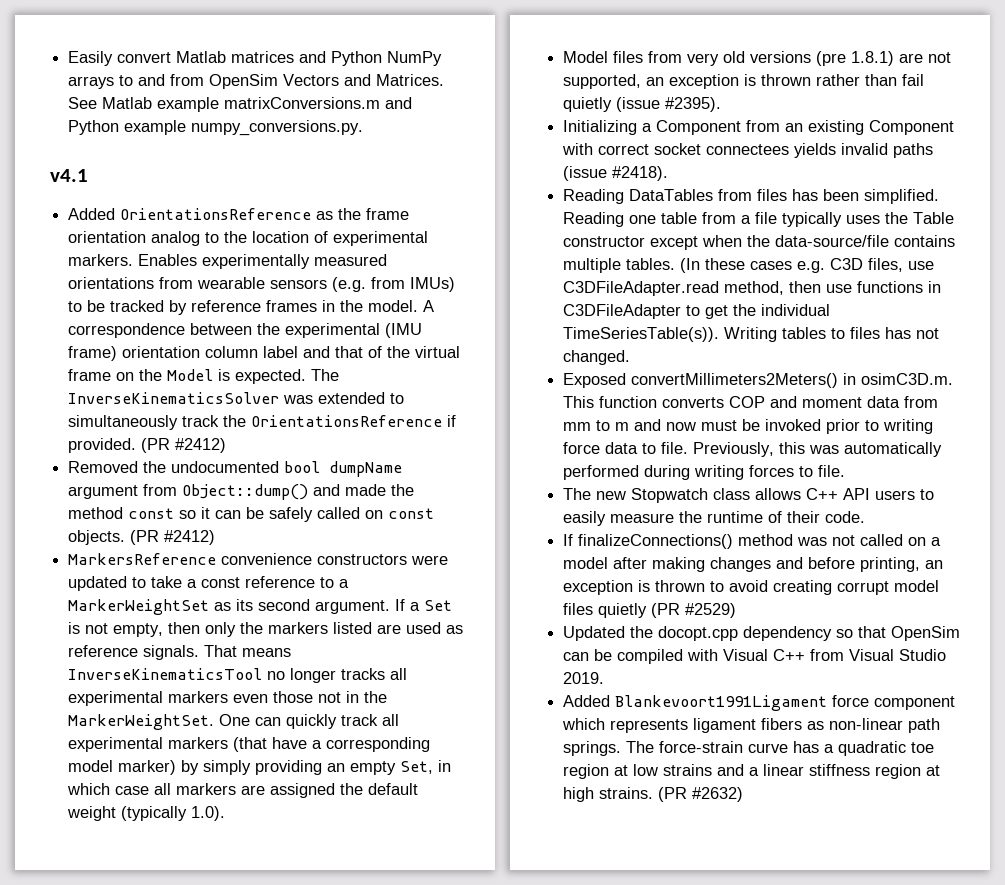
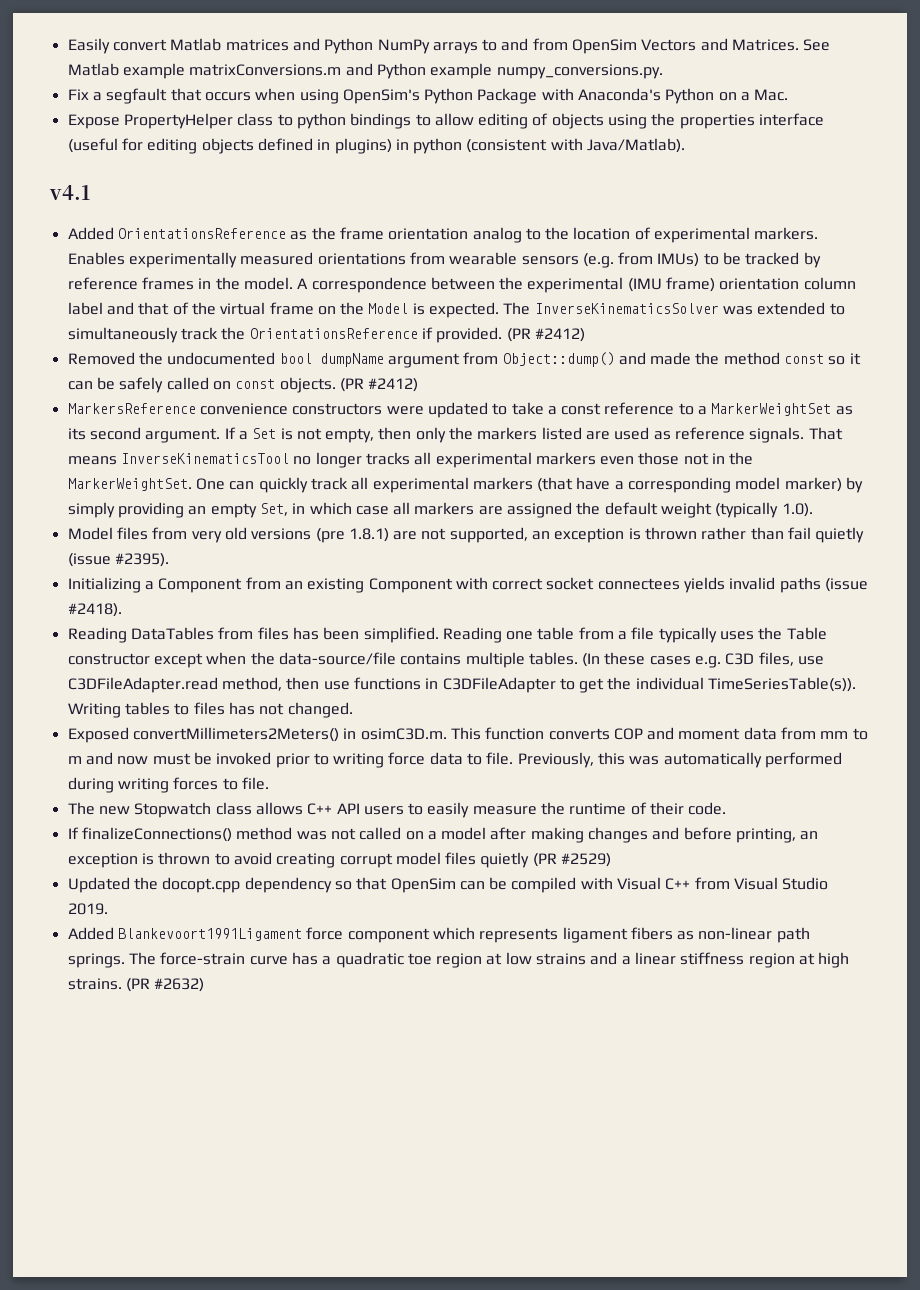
(364, 128) none -> [67,88,789,104] [67,113,825,129] [67,138,686,154] // Fix a segfault that occurs when using OpenSim's Python Package with Anaconda's Python on a Mac. // Expose PropertyHelper class to python bindings to allow editing of objects using the properties interface (useful for editing objects defined in plugins) in python (consistent with Java/Matlab).

